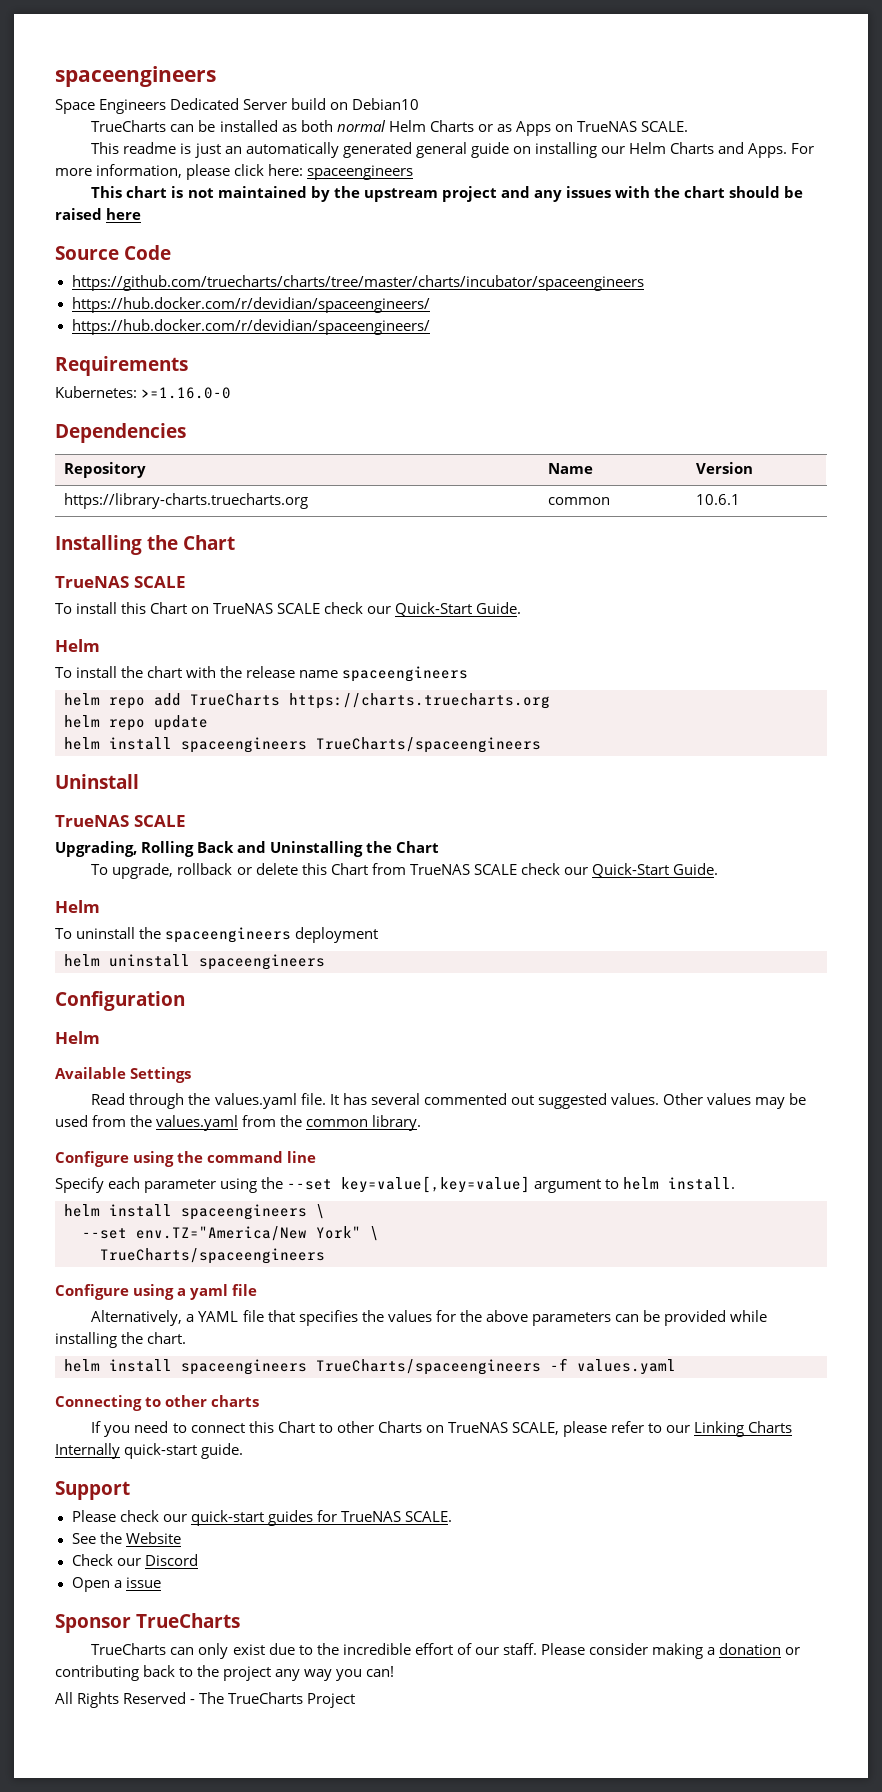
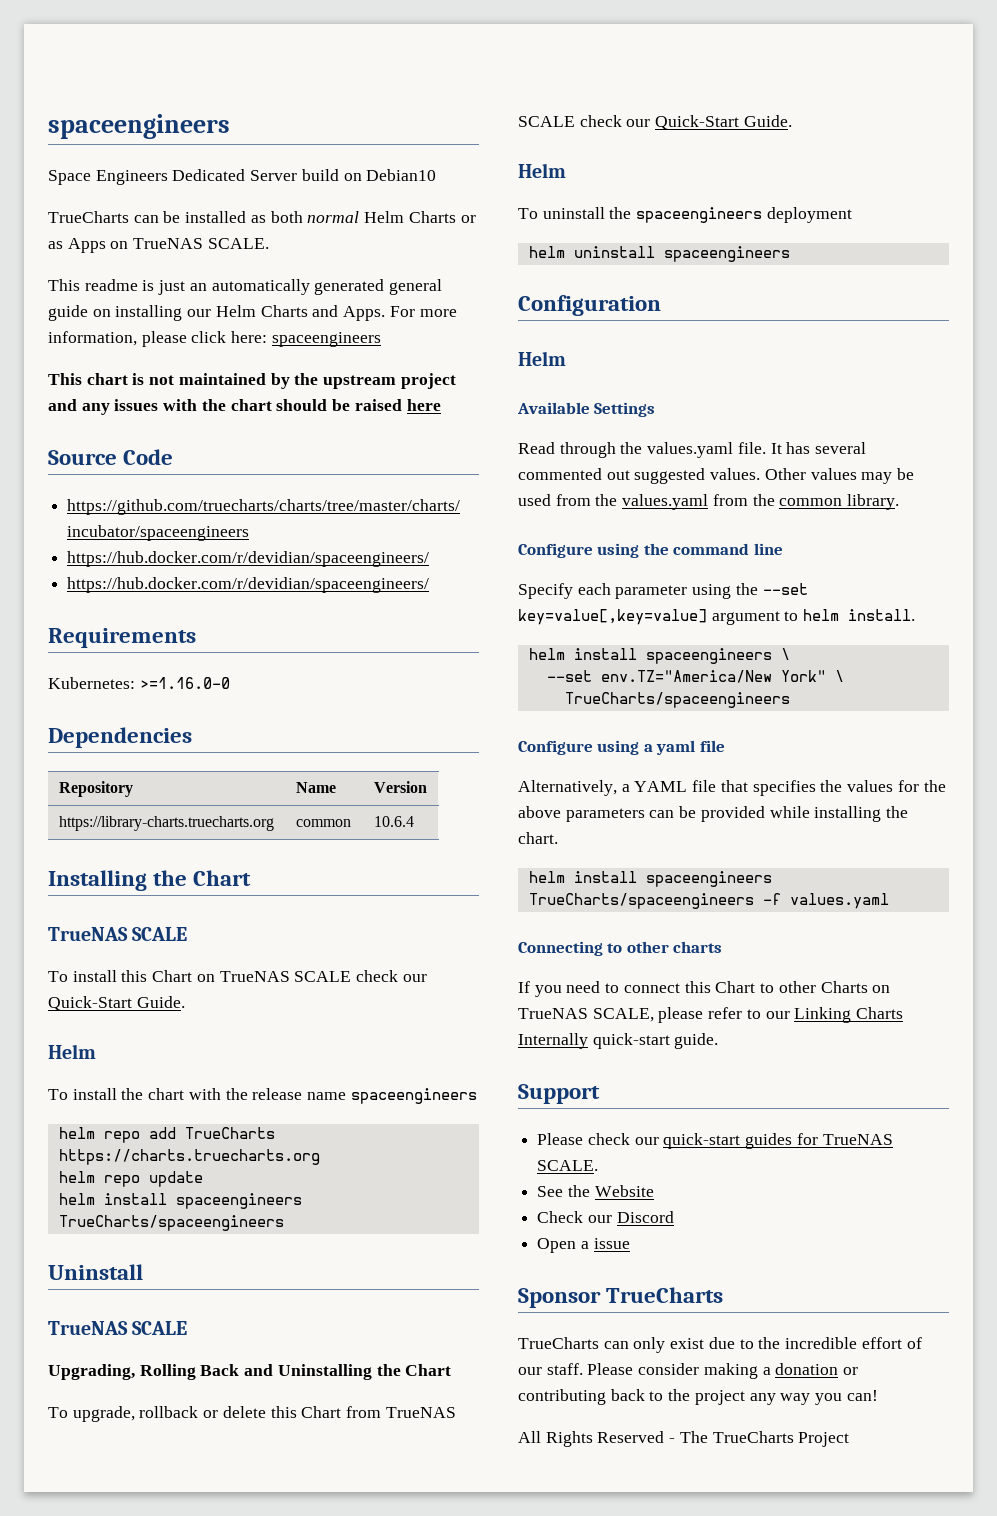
[695,494,740,505] 10.6.1 -> [373,816,414,827] 10.6.4

